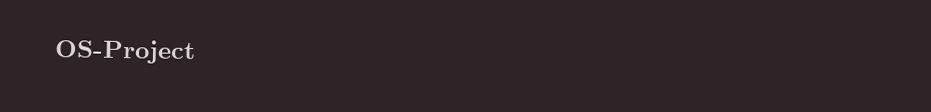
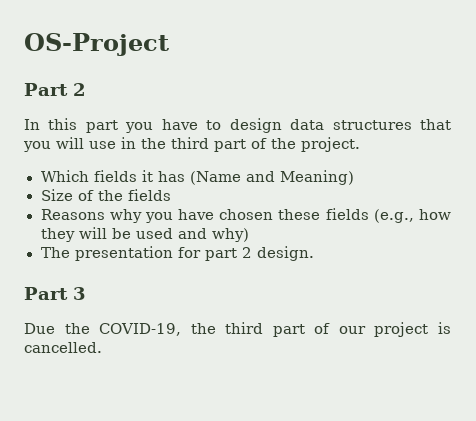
(196, 52) none -> [24,83,86,96] [24,118,452,133] [23,137,360,152] [40,170,354,185] [40,189,171,201] [40,208,451,223] [40,227,249,242] [40,246,314,261] [24,287,86,300] [24,322,451,337] [24,342,102,353] // Part 2 // In this part you have to design data structures that you will use in the third part of the project. // Which fields it has (Name and Meaning) // Size of the fields // Reasons why you have chosen these fields (e.g., how they will be used and why) // The presentation for part 2 design. // Part 3 // Due the COVID-19, the third part of our project is cancelled.

